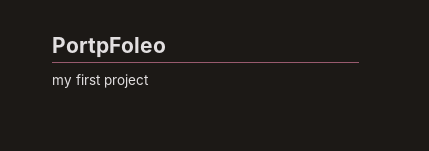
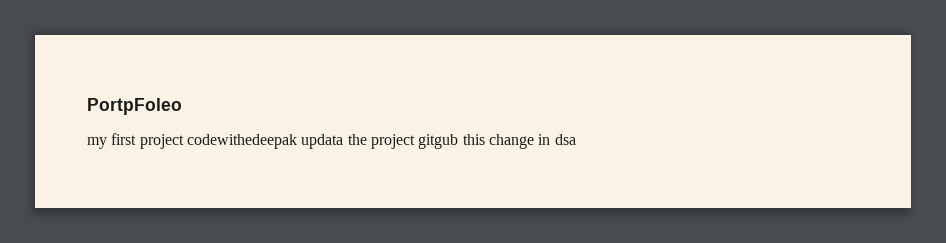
(149, 81) none -> [186,134,576,149] codewithedeepak updata the project gitgub this change in dsa

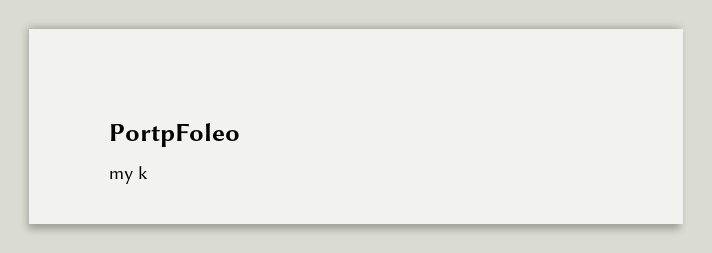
[111,133,576,149] first project codewithedeepak updata the project gitgub this change in dsa -> [138,166,148,179] k

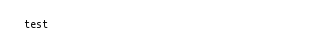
[109,123,240,147] [109,166,148,184] PortpFoleo // my k -> [24,20,48,28] test

